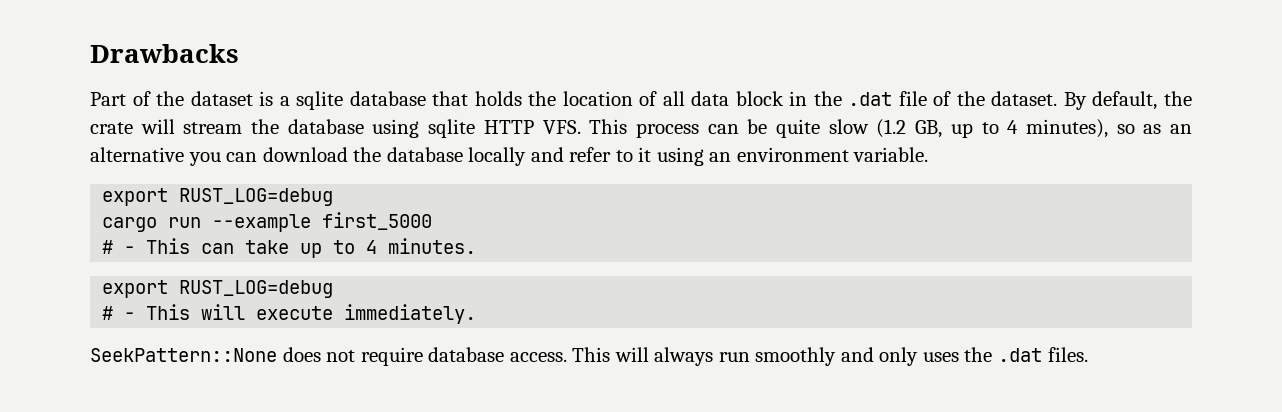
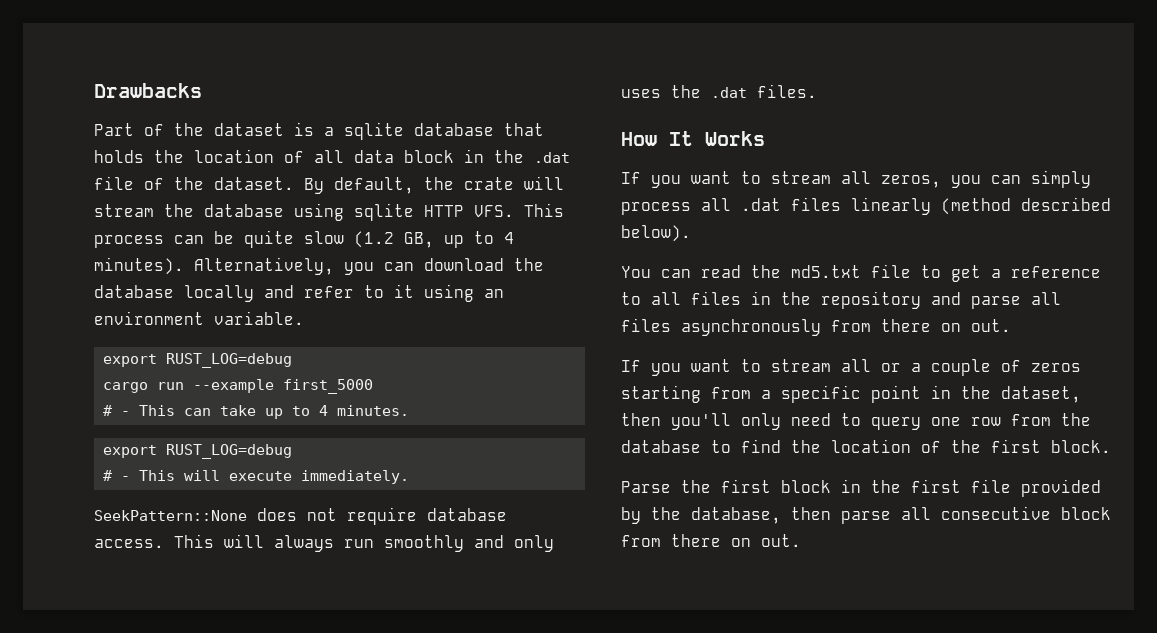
[1025,119,1192,138] [90,147,184,162] minutes), so as an alternative -> [94,257,334,275] minutes). Alternatively,
(1088, 354) none -> [621,131,765,146] [621,170,1091,188] [621,197,1111,215] [621,225,691,242] [621,264,1101,282] [621,291,1061,309] [621,318,1011,336] [621,359,1081,376] [621,385,1081,403] [621,413,1091,430] [621,439,1111,453] [621,479,1101,497] [621,506,1111,524] [621,534,801,547] // How It Works // If you want to stream all zeros, you can simply process all .dat files linearly (method described below). // You can read the md5.txt file to get a reference to all files in the repository and parse all files asynchronously from there on out. // If you want to stream all or a couple of zeros starting from a specific point in the dataset, then you'll only need to query one row from the database to find the location of the first block. // Parse the first block in the first file provided by the database, then parse all consecutive block from there on out.

